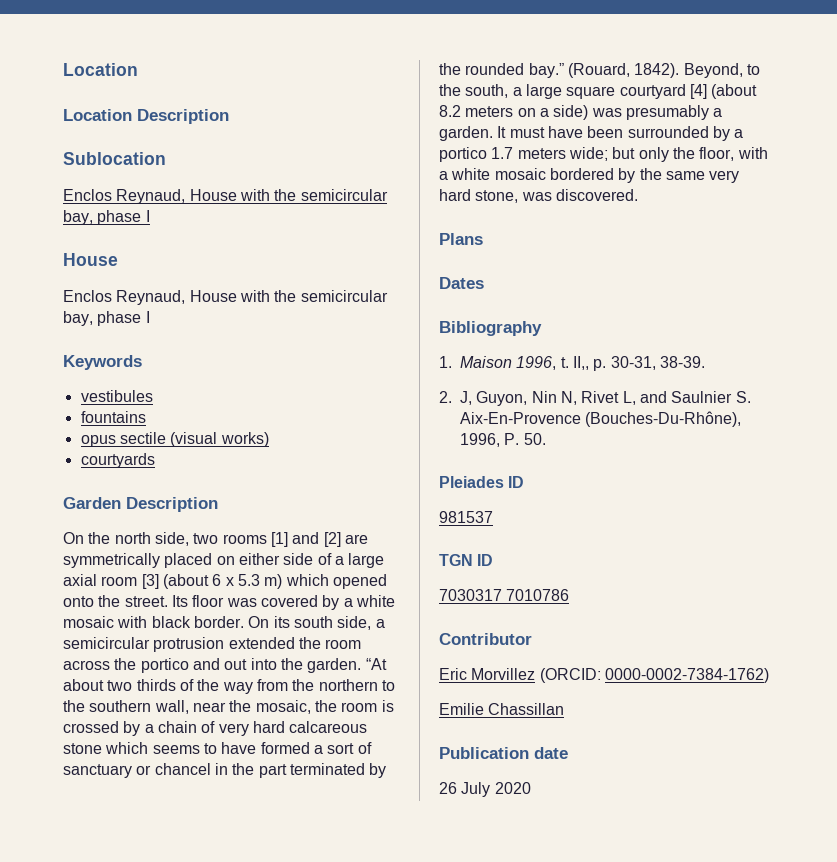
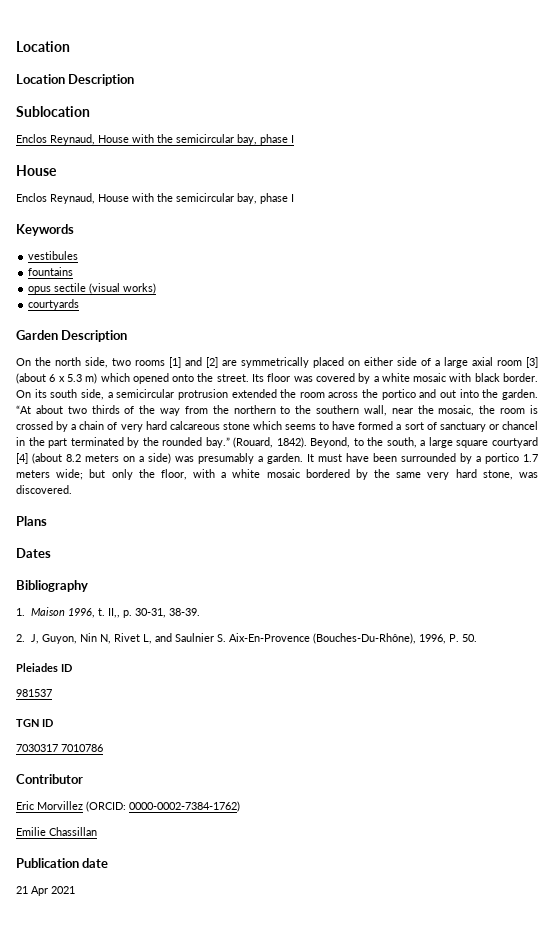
[439,782,531,797] 26 July 2020 -> [16,886,75,896] 21 Apr 2021

